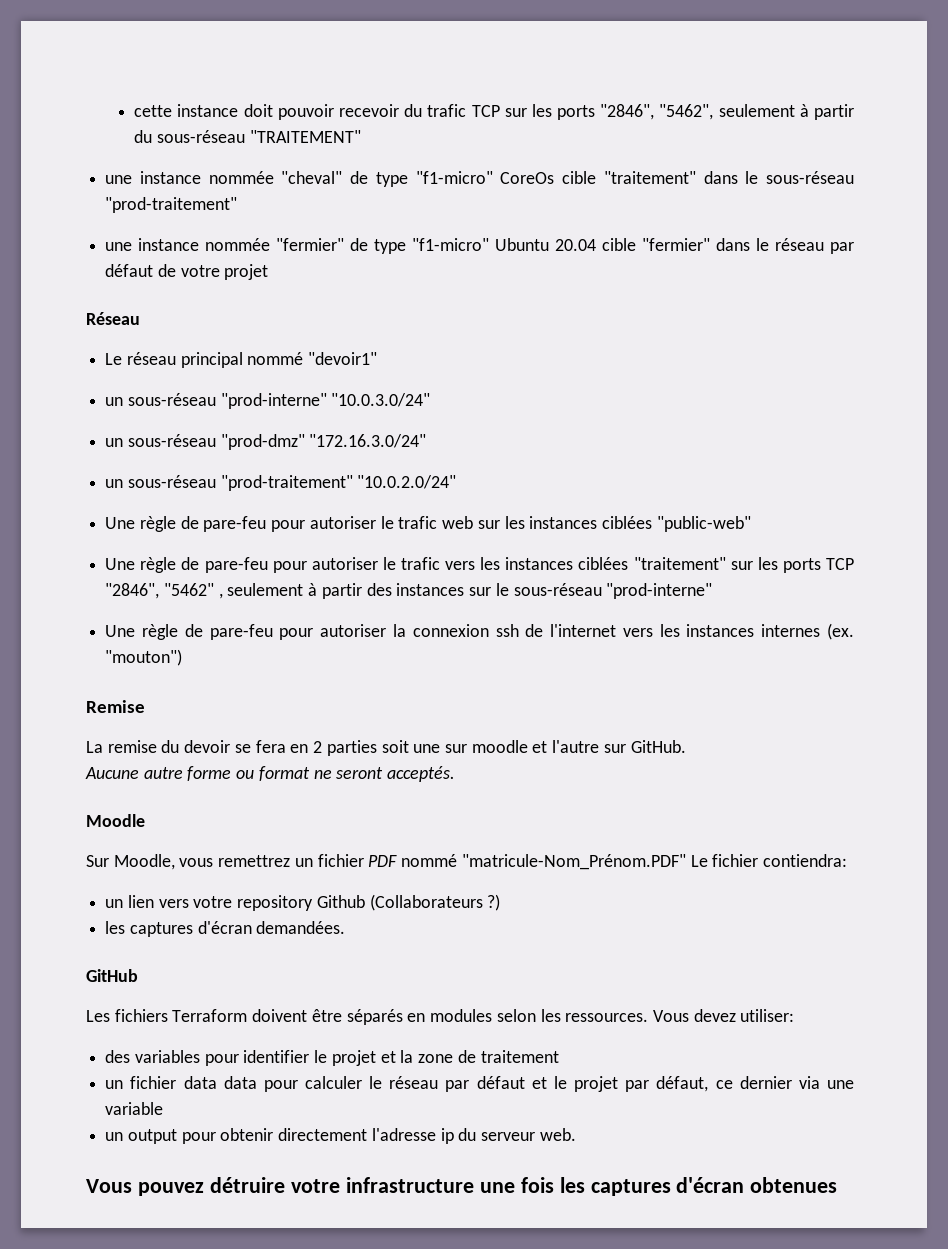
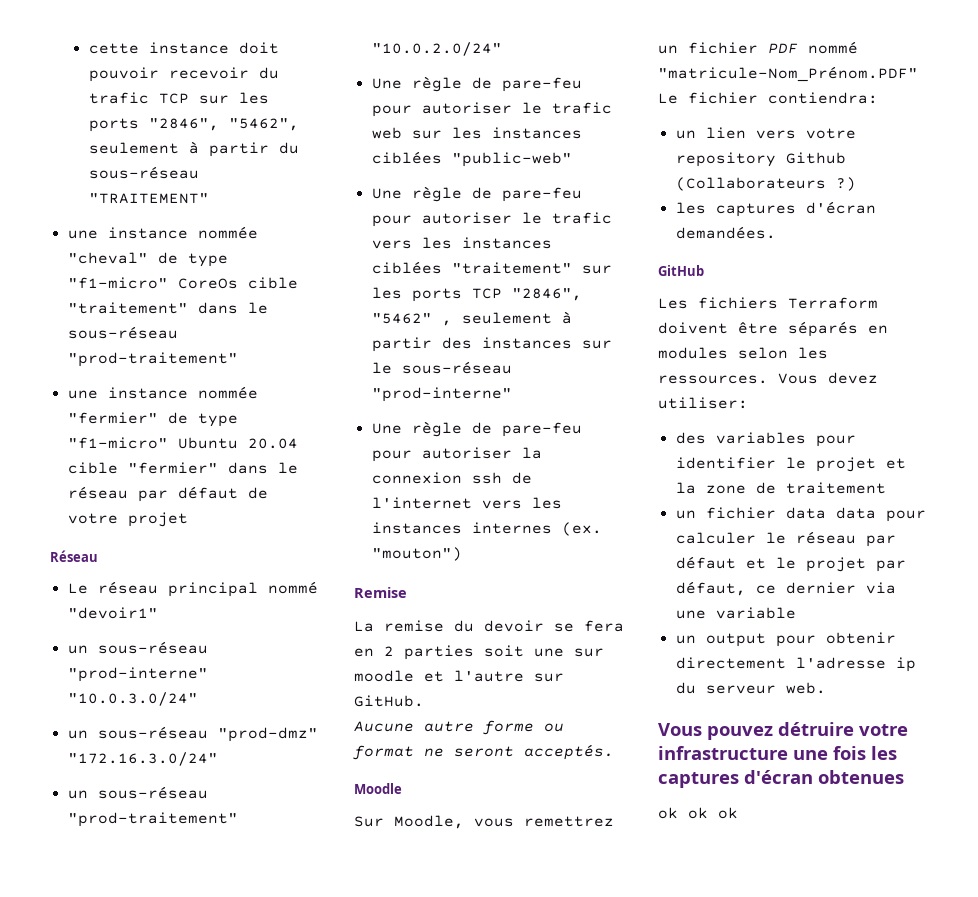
(838, 1185) none -> [658,807,738,819] // ok ok ok

